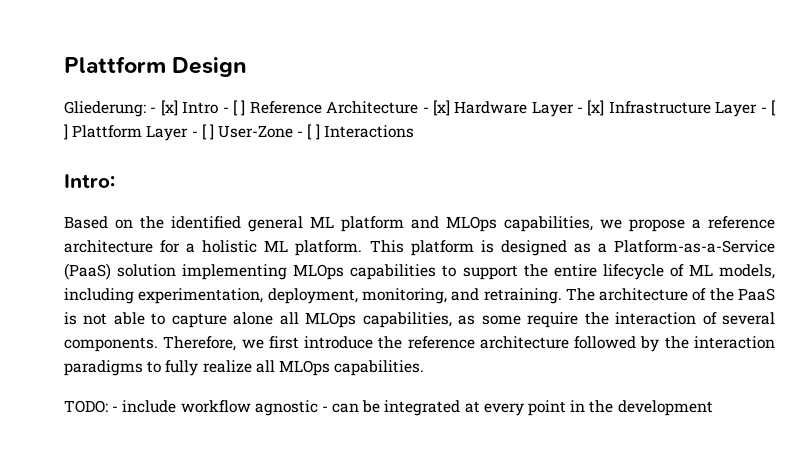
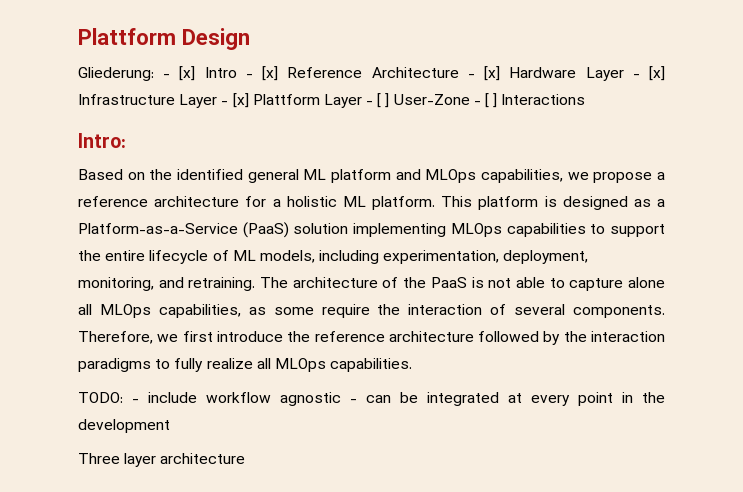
[232,100,246,116] [ ] -> [262,66,279,81] [x]
[771,100,777,116] [64,124,68,140] [ ] -> [232,93,249,108] [x]
(713, 408) none -> [78,453,246,467] // Three layer architecture

